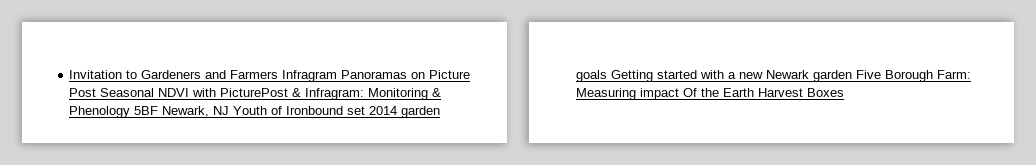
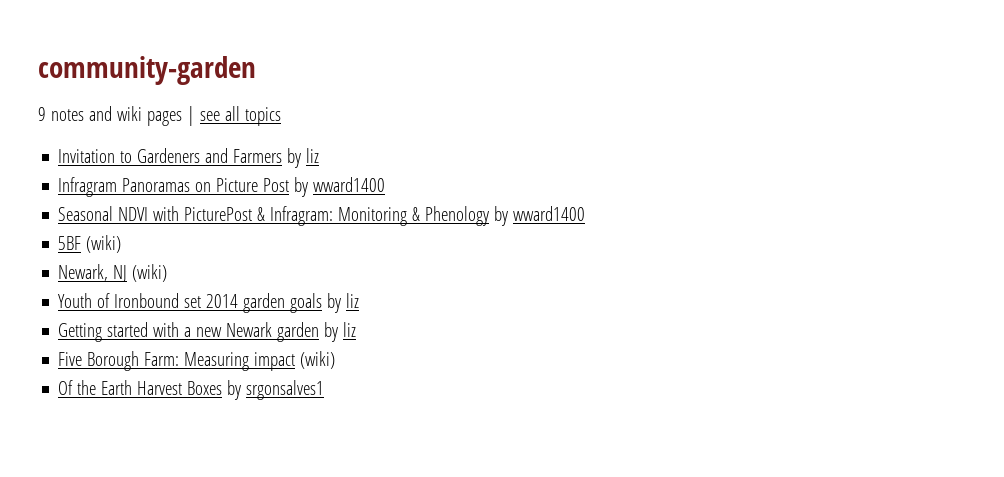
(69, 74) none -> [38,56,256,85] [38,106,281,126] community-garden // 9 notes and wiki pages | see all topics //
(279, 74) none -> [287,148,320,168] by liz //
(97, 92) none -> [294,177,386,197] by wward1400 //
[134,106,159,115] 5BF -> [494,206,586,226] [58,235,122,253] by wward1400 // 5BF (wiki) //
(230, 110) none -> [132,264,168,282] (wiki) //
(608, 76) none -> [327,293,360,313] by liz //
(853, 76) none -> [324,322,357,342] by liz //
(680, 94) none -> [300,351,336,369] (wiki) //
(845, 92) none -> [227,380,325,400] by srgonsalves1

